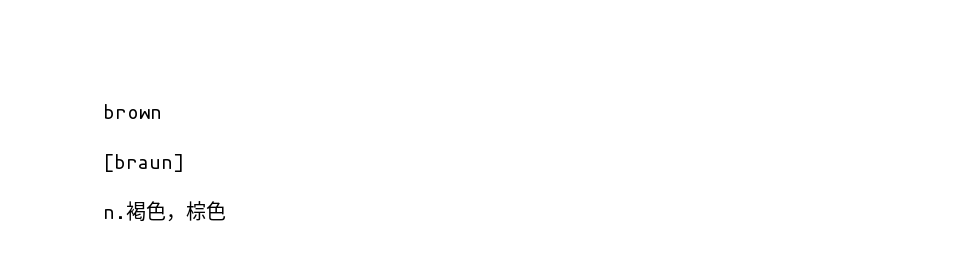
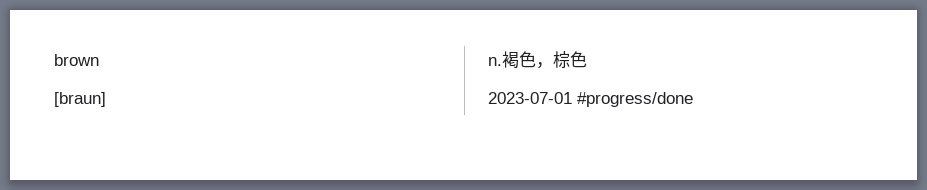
(226, 211) none -> [488,92,693,107] // 2023-07-01 #progress/done

